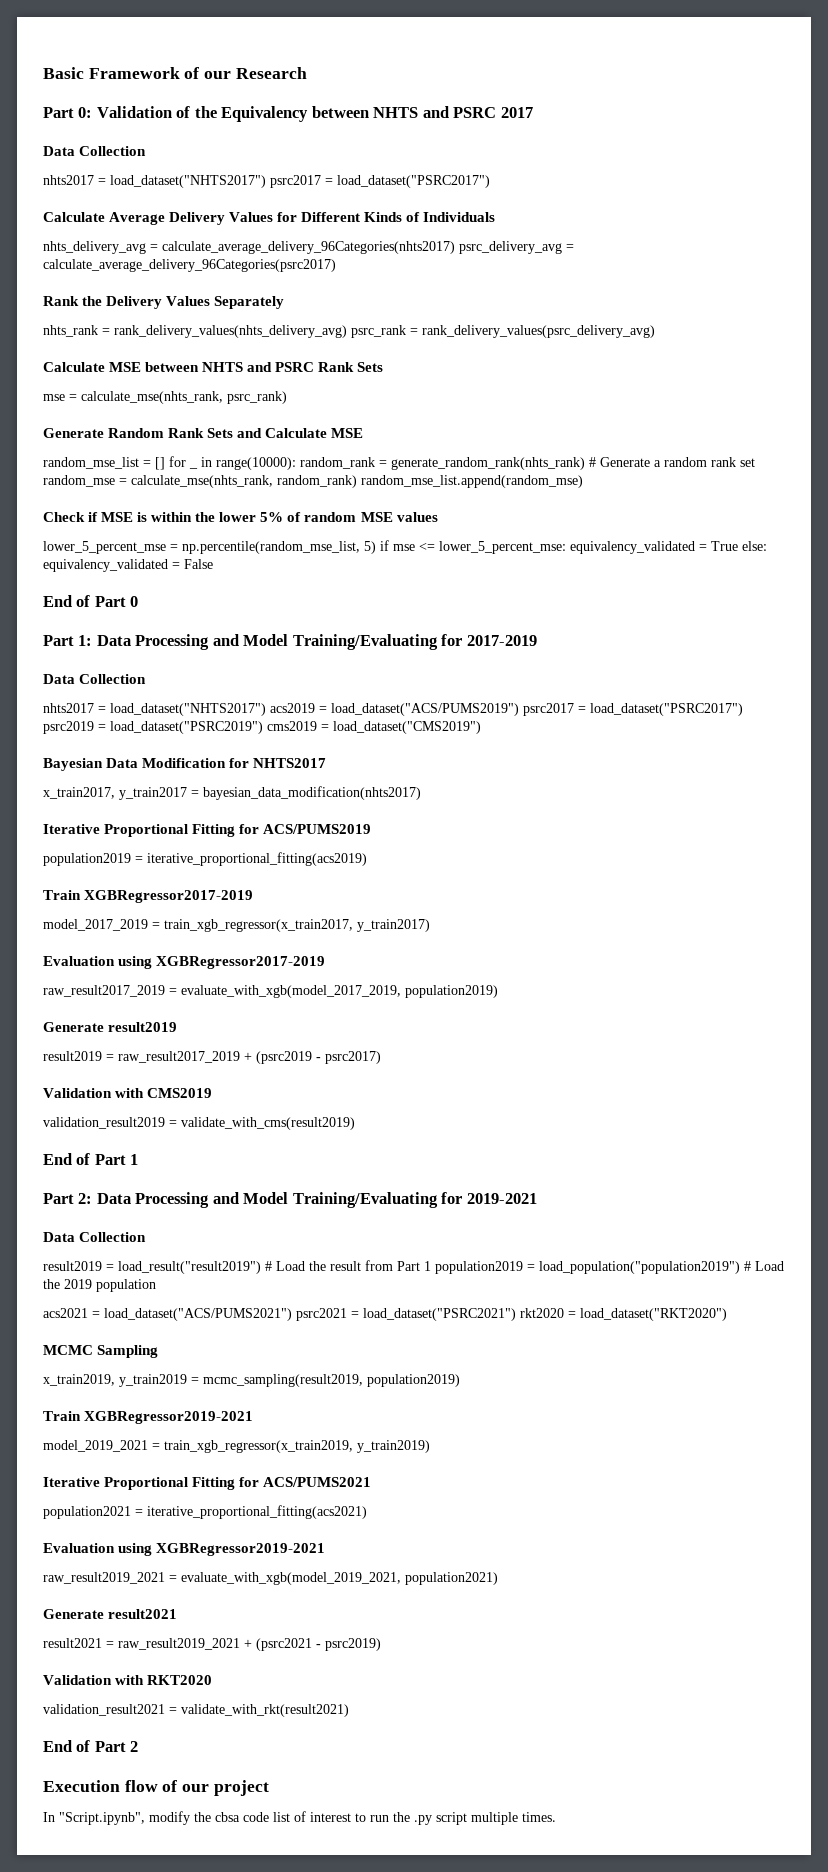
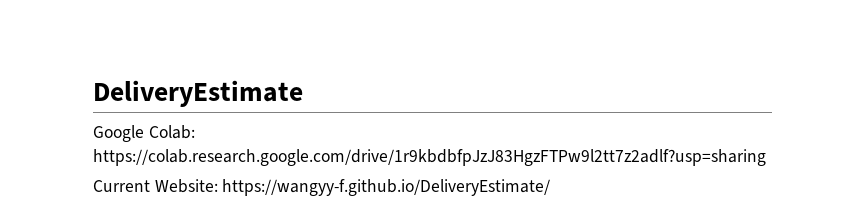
[43,67,307,79] [43,106,533,122] [43,146,147,156] [43,175,490,188] [43,212,496,225] [43,241,574,254] [43,259,336,272] [43,296,285,309] [43,325,655,338] [43,362,384,372] [43,391,287,404] [43,428,364,438] [43,456,186,470] [189,467,198,469] [201,457,755,470] [43,475,583,488] [43,512,438,522] [43,540,767,554] [43,559,213,572] [43,595,139,607] [43,634,537,650] [43,674,147,684] [43,703,743,716] [43,721,481,734] [43,758,327,771] [43,786,421,800] [43,824,372,837] [43,852,367,866] [43,890,254,903] [43,919,430,932] [43,956,326,969] [43,985,498,998] [43,1022,178,1032] [43,1051,381,1064] [43,1088,213,1098] [43,1117,355,1130] [43,1153,139,1165] [43,1192,537,1208] [43,1232,147,1242] [43,1260,784,1274] [43,1279,156,1292] [43,1308,727,1321] [43,1345,159,1358] [43,1374,460,1387] [43,1411,254,1424] [43,1440,430,1453] [43,1477,372,1490] [43,1505,367,1519] [43,1543,326,1556] [43,1572,498,1585] [43,1609,178,1619] [43,1638,381,1651] [43,1675,213,1685] [43,1704,349,1717] [43,1740,139,1752] [43,1780,269,1796] [43,1811,556,1825] Basic Framework of our Research // Part 0: Validation of the Equivalency between NHTS and PSRC 2017 // Data Collection // nhts2017 = load_dataset("NHTS2017") psrc2017 = load_dataset("PSRC2017") // Calculate Average Delivery Values for Different Kinds of Individuals // nhts_delivery_avg = calculate_average_delivery_96Categories(nhts2017) psrc_delivery_avg = calculate_average_delivery_96Categories(psrc2017) // Rank the Delivery Values Separately // nhts_rank = rank_delivery_values(nhts_delivery_avg) psrc_rank = rank_delivery_values(psrc_delivery_avg) // Calculate MSE between NHTS and PSRC Rank Sets // mse = calculate_mse(nhts_rank, psrc_rank) // Generate Random Rank Sets and Calculate MSE // random_mse_list = [] for _ in range(10000): random_rank = generate_random_rank(nhts_rank) # Generate a random rank set random_mse = calculate_mse(nhts_rank, random_rank) random_mse_list.append(random_mse) // Check if MSE is within the lower 5% of random MSE values // lower_5_percent_mse = np.percentile(random_mse_list, 5) if mse <= lower_5_percent_mse: equivalency_validated = True else: equivalency_validated = False // End of Part 0 // Part 1: Data Processing and Model Training/Evaluating for 2017-2019 // Data Collection // nhts2017 = load_dataset("NHTS2017") acs2019 = load_dataset("ACS/PUMS2019") psrc2017 = load_dataset("PSRC2017") psrc2019 = load_dataset("PSRC2019") cms2019 = load_dataset("CMS2019") // Bayesian Data Modification for NHTS2017 // x_train2017, y_train2017 = bayesian_data_modification(nhts2017) // Iterative Proportional Fitting for ACS/PUMS2019 // population2019 = iterative_proportional_fitting(acs2019) // Train XGBRegressor2017-2019 // model_2017_2019 = train_xgb_regressor(x_train2017, y_train2017) // Evaluation using XGBRegressor2017-2019 // raw_result2017_2019 = evaluate_with_xgb(model_2017_2019, population2019) // Generate result2019 // result2019 = raw_result2017_2019 + (psrc2019 - psrc2017) // Validation with CMS2019 // validation_result2019 = validate_with_cms(result2019) // End of Part 1 // Part 2: Data Processing and Model Training/Evaluating for 2019-2021 // Data Collection // result2019 = load_result("result2019") # Load the result from Part 1 population2019 = load_population("population2019") # Load the 2019 population // acs2021 = load_dataset("ACS/PUMS2021") psrc2021 = load_dataset("PSRC2021") rkt2020 = load_dataset("RKT2020") // MCMC Sampling // x_train2019, y_train2019 = mcmc_sampling(result2019, population2019) // Train XGBRegressor2019-2021 // model_2019_2021 = train_xgb_regressor(x_train2019, y_train2019) // Iterative Proportional Fitting for ACS/PUMS2021 // population2021 = iterative_proportional_fitting(acs2021) // Evaluation using XGBRegressor2019-2021 // raw_result2019_2021 = evaluate_with_xgb(model_2019_2021, population2021) // Generate result2021 // result2021 = raw_result2019_2021 + (psrc2021 - psrc2019) // Validation with RKT2020 // validation_result2021 = validate_with_rkt(result2021) // End of Part 2 // Execution flow of our project // In "Script.ipynb", modify the cbsa code list of interest to run the .py script multiple times. -> [93,80,303,107] [93,125,195,142] [93,149,766,166] [93,179,551,196] DeliveryEstimate // Google Colab: https://colab.research.google.com/drive/1r9kbdbfpJzJ83HgzFTPw9l2tt7z2adlf?usp=sharing // Current Website: https://wangyy-f.github.io/DeliveryEstimate/

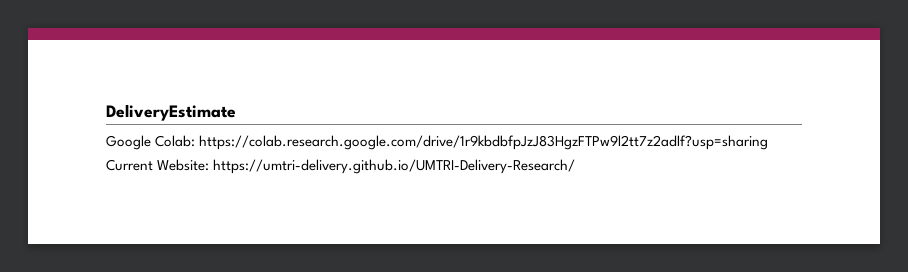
[222,179,551,196] https://wangyy-f.github.io/DeliveryEstimate/ -> [213,159,576,174] https://umtri-delivery.github.io/UMTRI-Delivery-Research/

